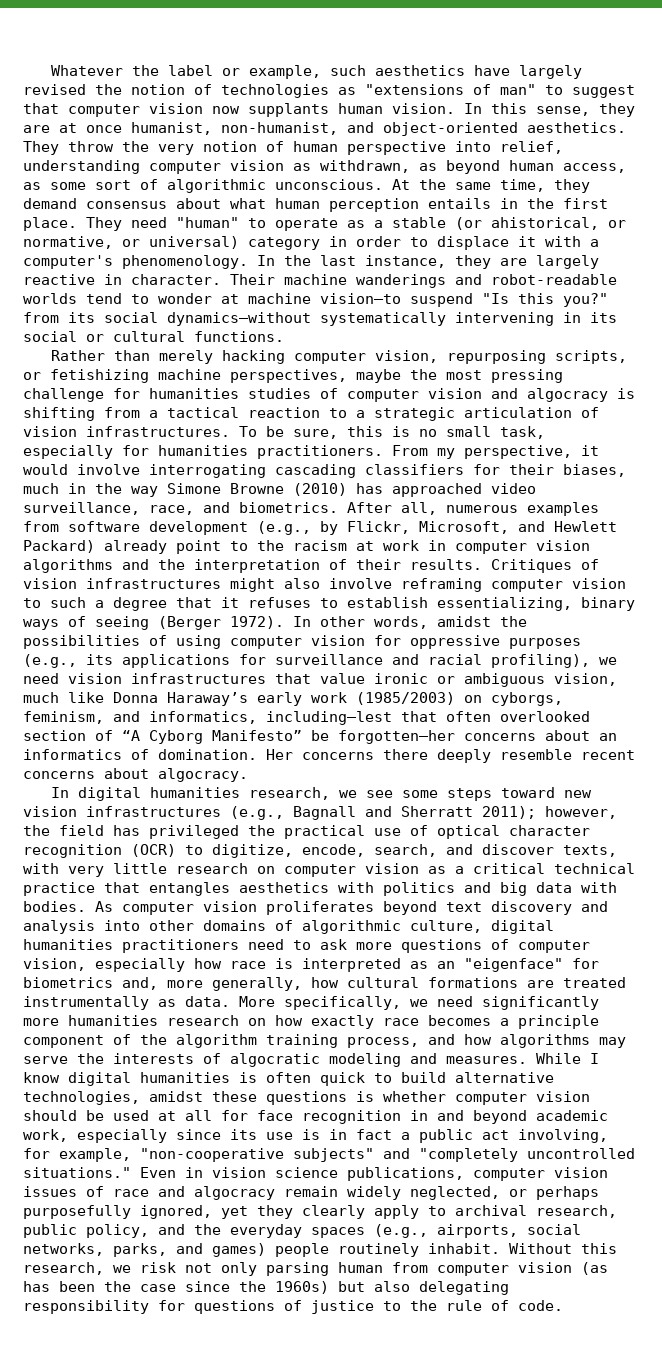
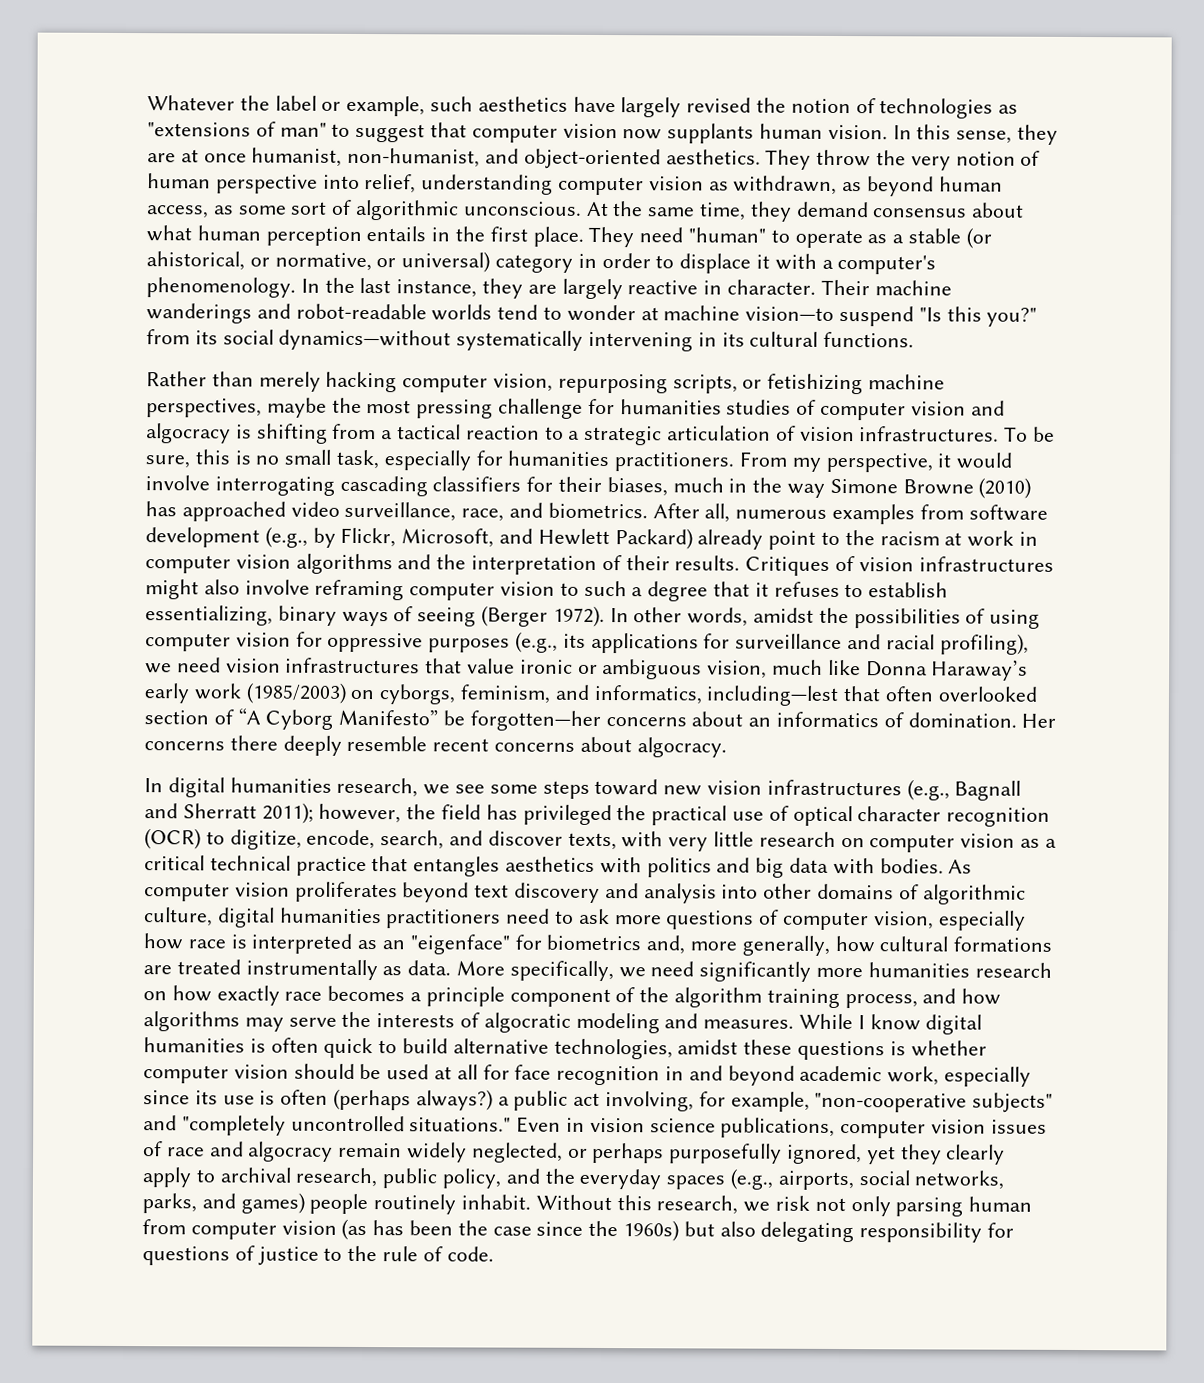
[23,331,104,342] social or -> (745, 339) none
[329,1129,392,1140] in fact -> [280,1088,493,1111] often (perhaps always?)

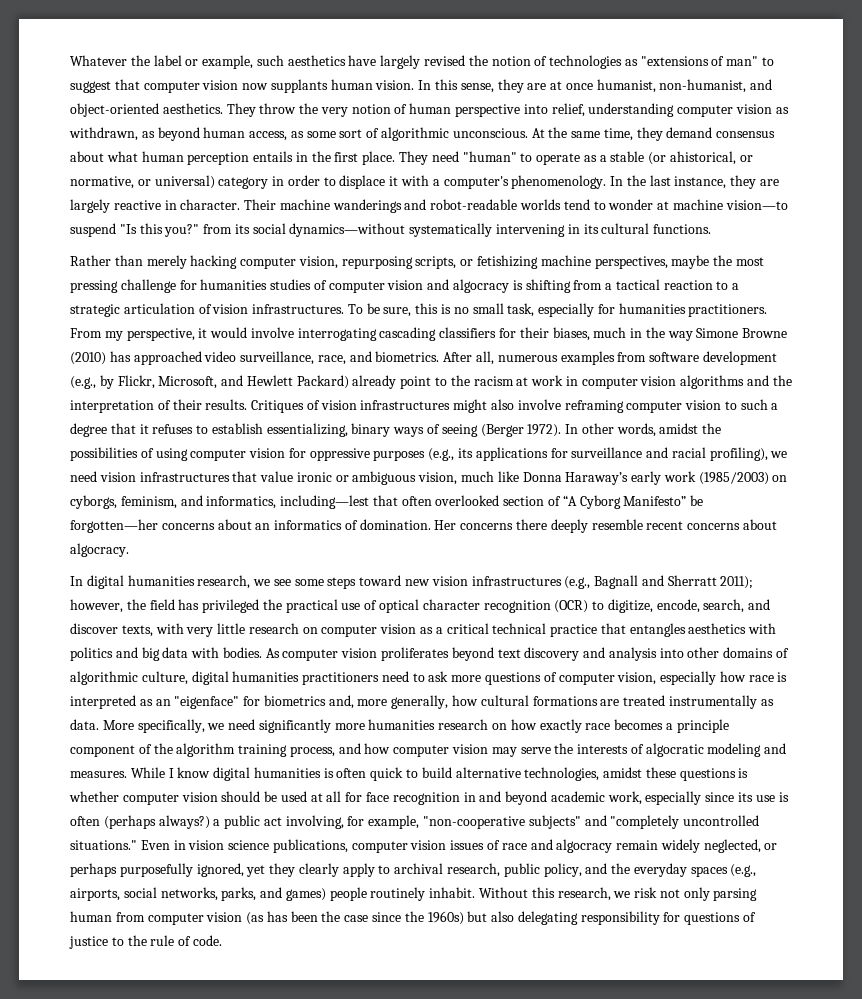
[143,1011,240,1032] algorithms -> [393,744,489,757] computer vision

